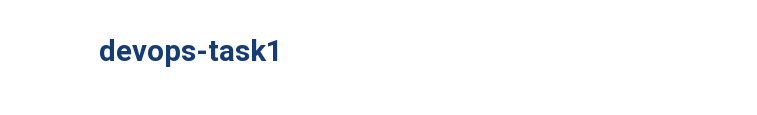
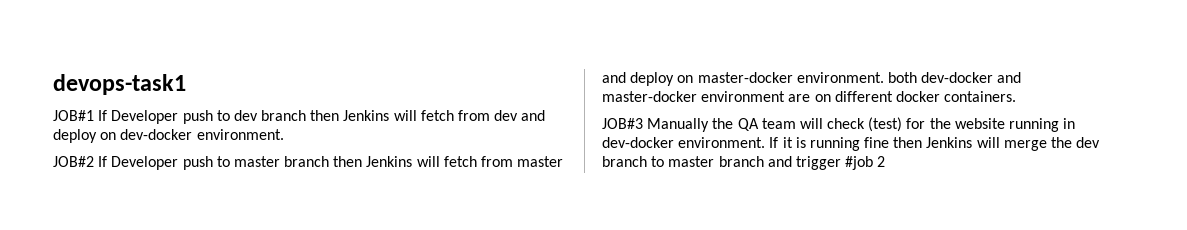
(283, 53) none -> [53,110,546,124] [53,129,284,143] [53,156,564,170] [602,72,1022,86] [602,91,1017,102] [602,117,1076,132] [602,137,1101,151] [602,156,886,170] // JOB#1 If Developer push to dev branch then Jenkins will fetch from dev and deploy on dev-docker environment. // JOB#2 If Developer push to master branch then Jenkins will fetch from master and deploy on master-docker environment. both dev-docker and master-docker environment are on different docker containers. // JOB#3 Manually the QA team will check (test) for the website running in dev-docker environment. If it is running fine then Jenkins will merge the dev branch to master branch and trigger #job 2

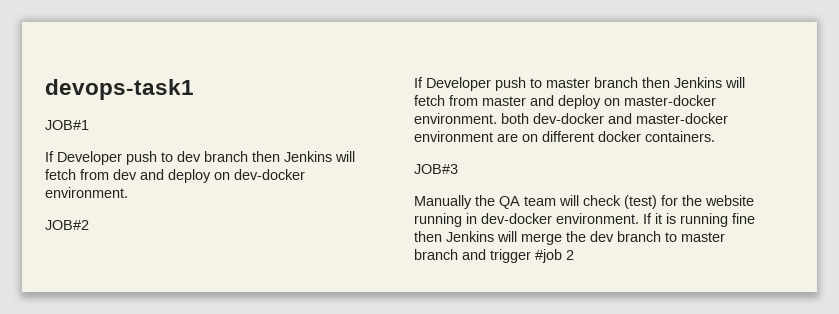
(94, 115) none -> (89, 125) //
(94, 161) none -> (89, 225) //
(643, 123) none -> (458, 169) //

